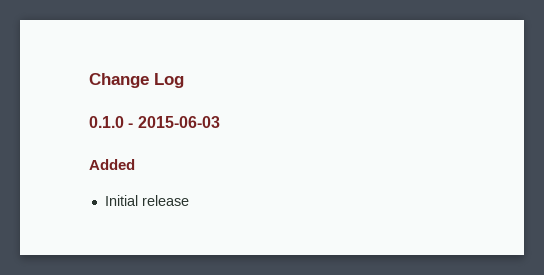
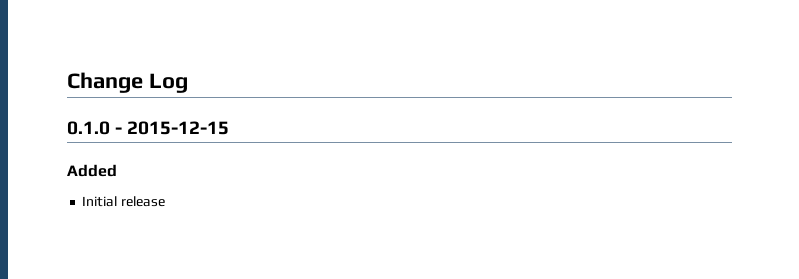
[137,116,220,128] 2015-06-03 -> [127,121,230,135] 2015-12-15

